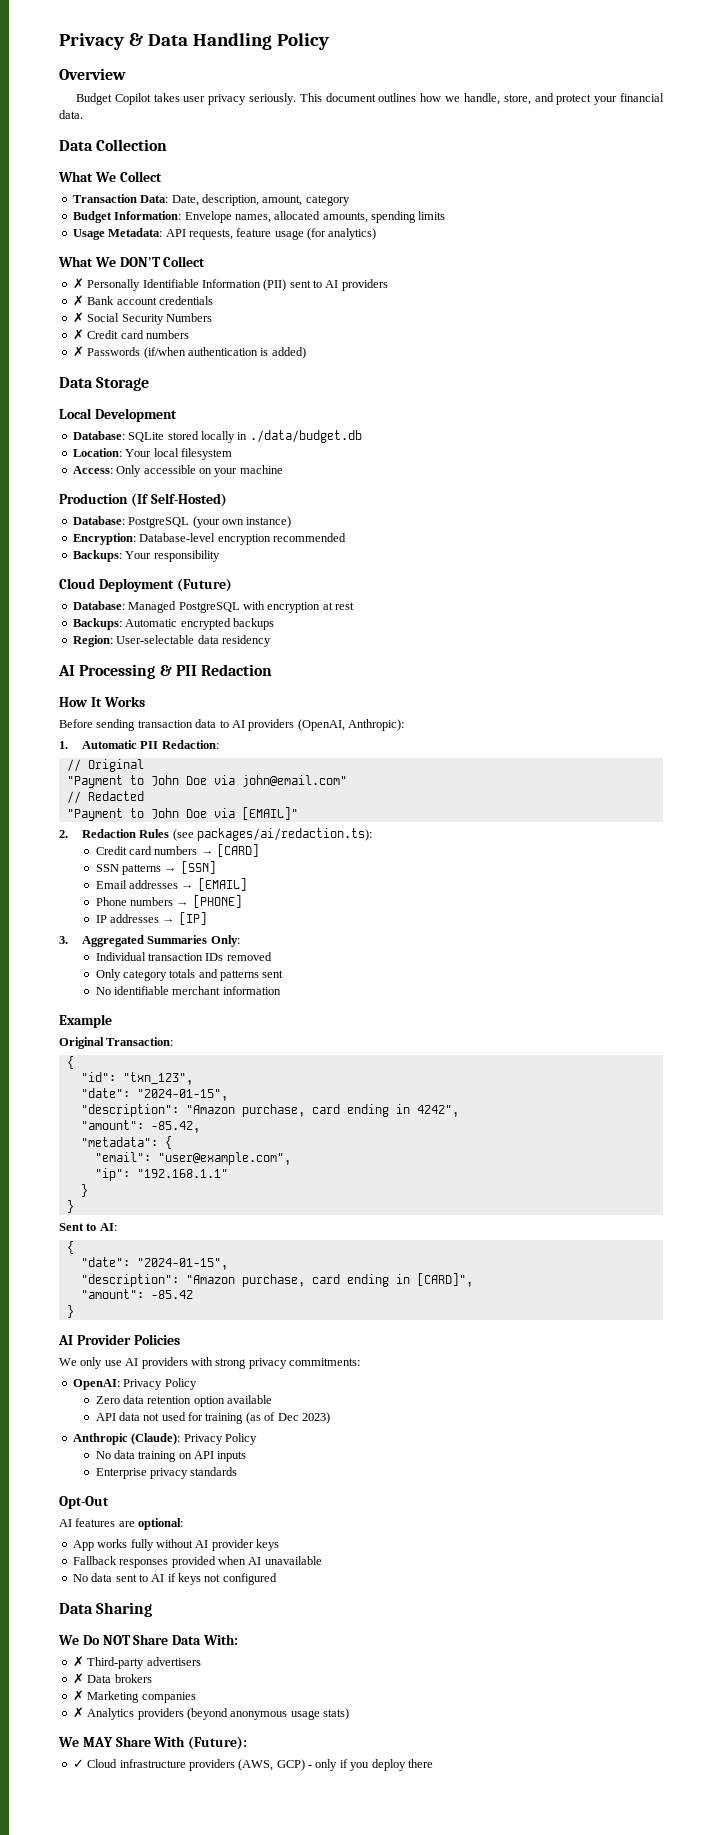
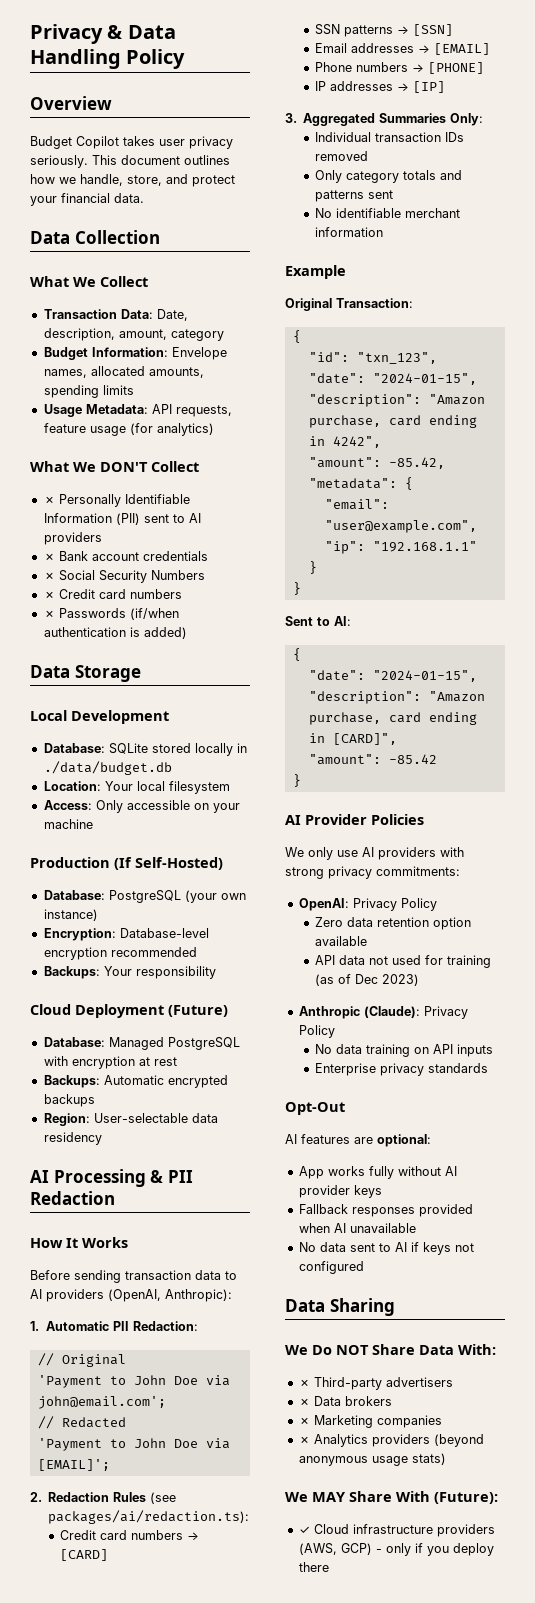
[66,775,347,788] "Payment to John Doe via john@email.com" -> [37,1375,230,1388] [37,1396,166,1409] 'Payment to John Doe via john@email.com';
[66,807,298,821] "Payment to John Doe via [EMAIL]" -> [37,1438,230,1451] [37,1459,110,1471] 'Payment to John Doe via [EMAIL]';

